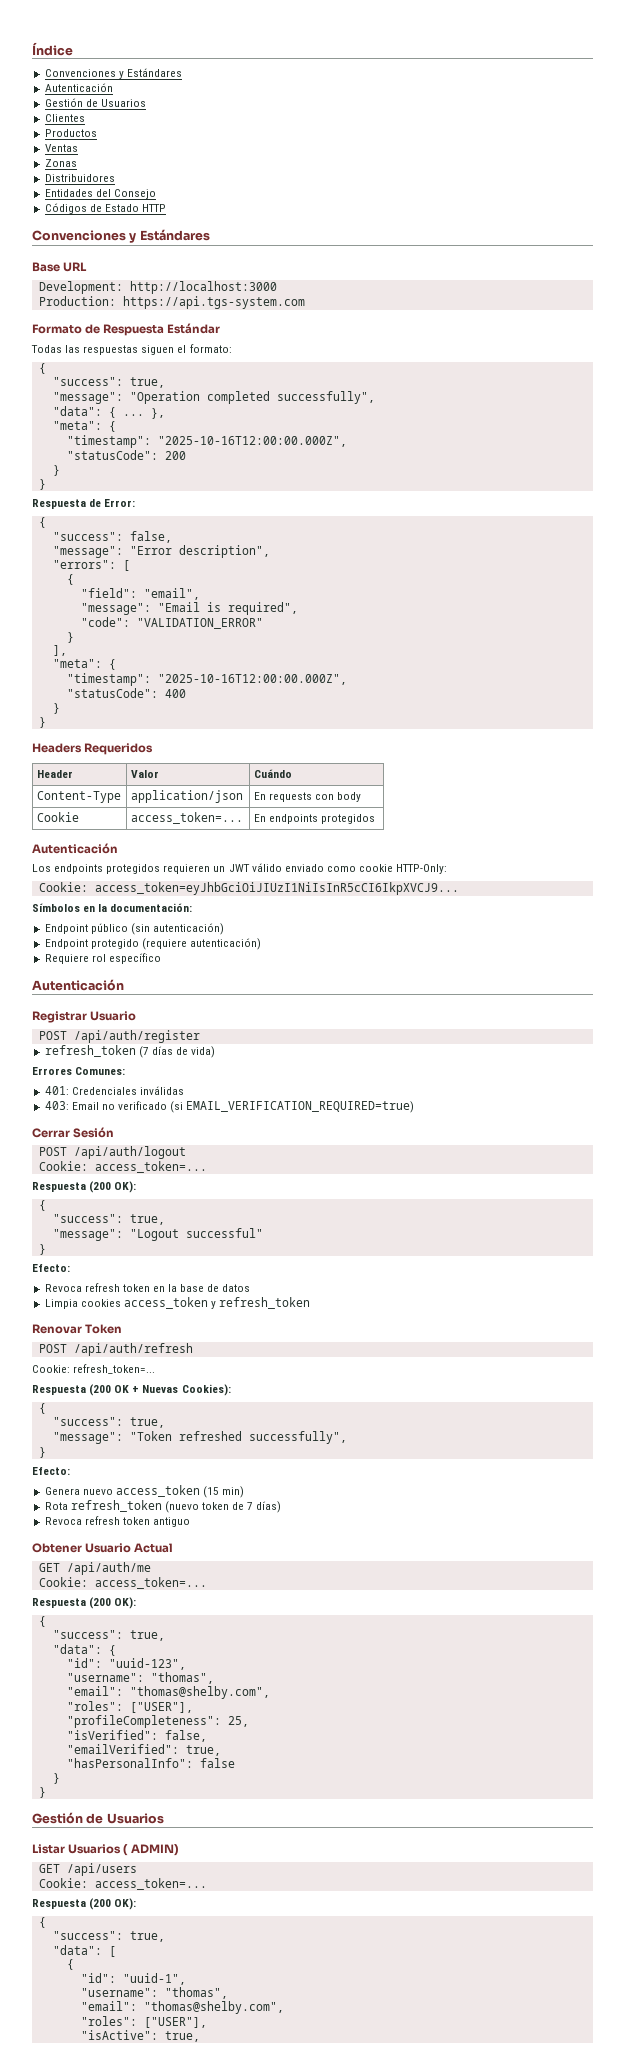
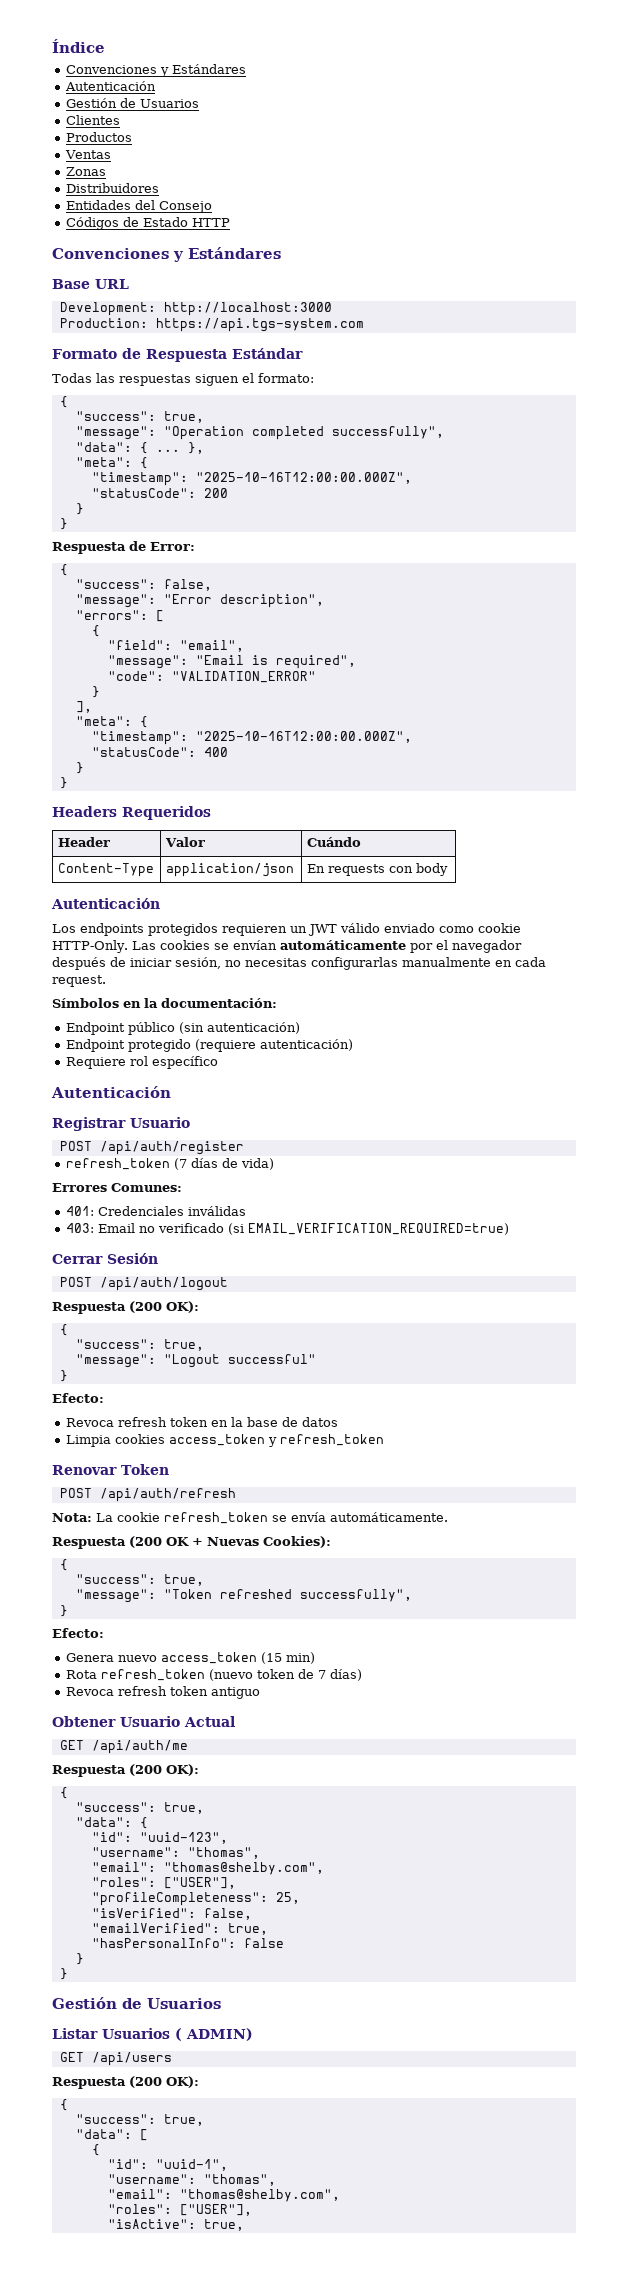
[36,812,79,822] [130,812,243,824] [253,814,376,824] // Cookie | access_token=... | En endpoints protegidos -> (448, 869) none
[396,864,448,874] [38,882,459,895] HTTP-Only: // Cookie: access_token=eyJhbGciOiJIUzI1NiIsInR5cCI6IkpXVCJ9... -> [52,940,522,953] [52,957,546,970] [52,975,106,987] HTTP-Only. Las cookies se envían automáticamente por el navegador después de iniciar sesión, no necesitas configurarlas manualmente en cada request.
[38,1161,207,1173] // Cookie: access_token=... -> (228, 1284) none
[32,1364,156,1374] Cookie: refresh_token=... -> [52,1512,448,1524] Nota: La cookie refresh_token se envía automáticamente.
[38,1577,207,1589] // Cookie: access_token=... -> (188, 1747) none
[38,1878,207,1890] // Cookie: access_token=... -> (172, 2059) none

